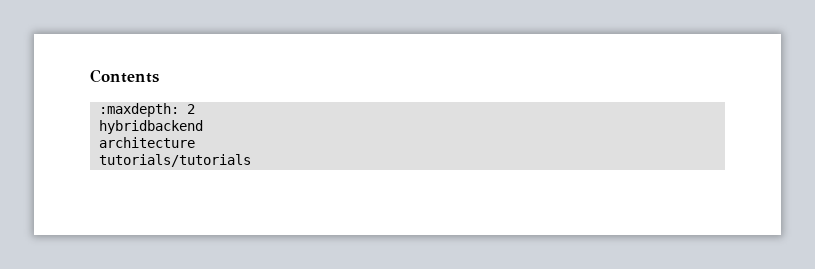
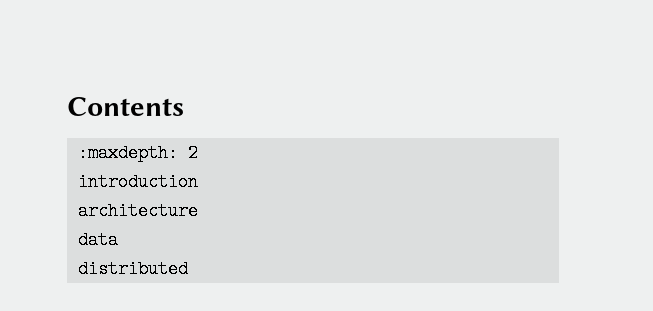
[98,120,203,134] hybridbackend -> [78,173,199,191] introduction
[98,154,251,167] tutorials/tutorials -> [78,231,119,249] [78,260,189,278] data // distributed

